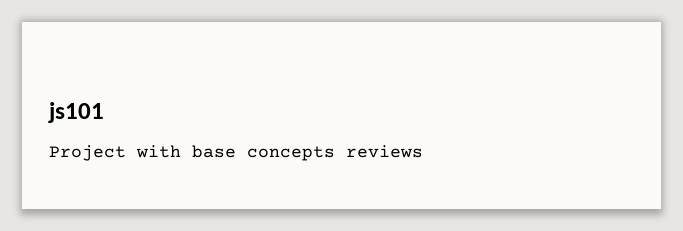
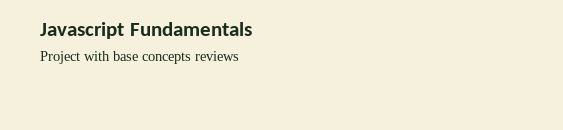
[48,102,104,123] js101 -> [40,22,252,39] Javascript Fundamentals

